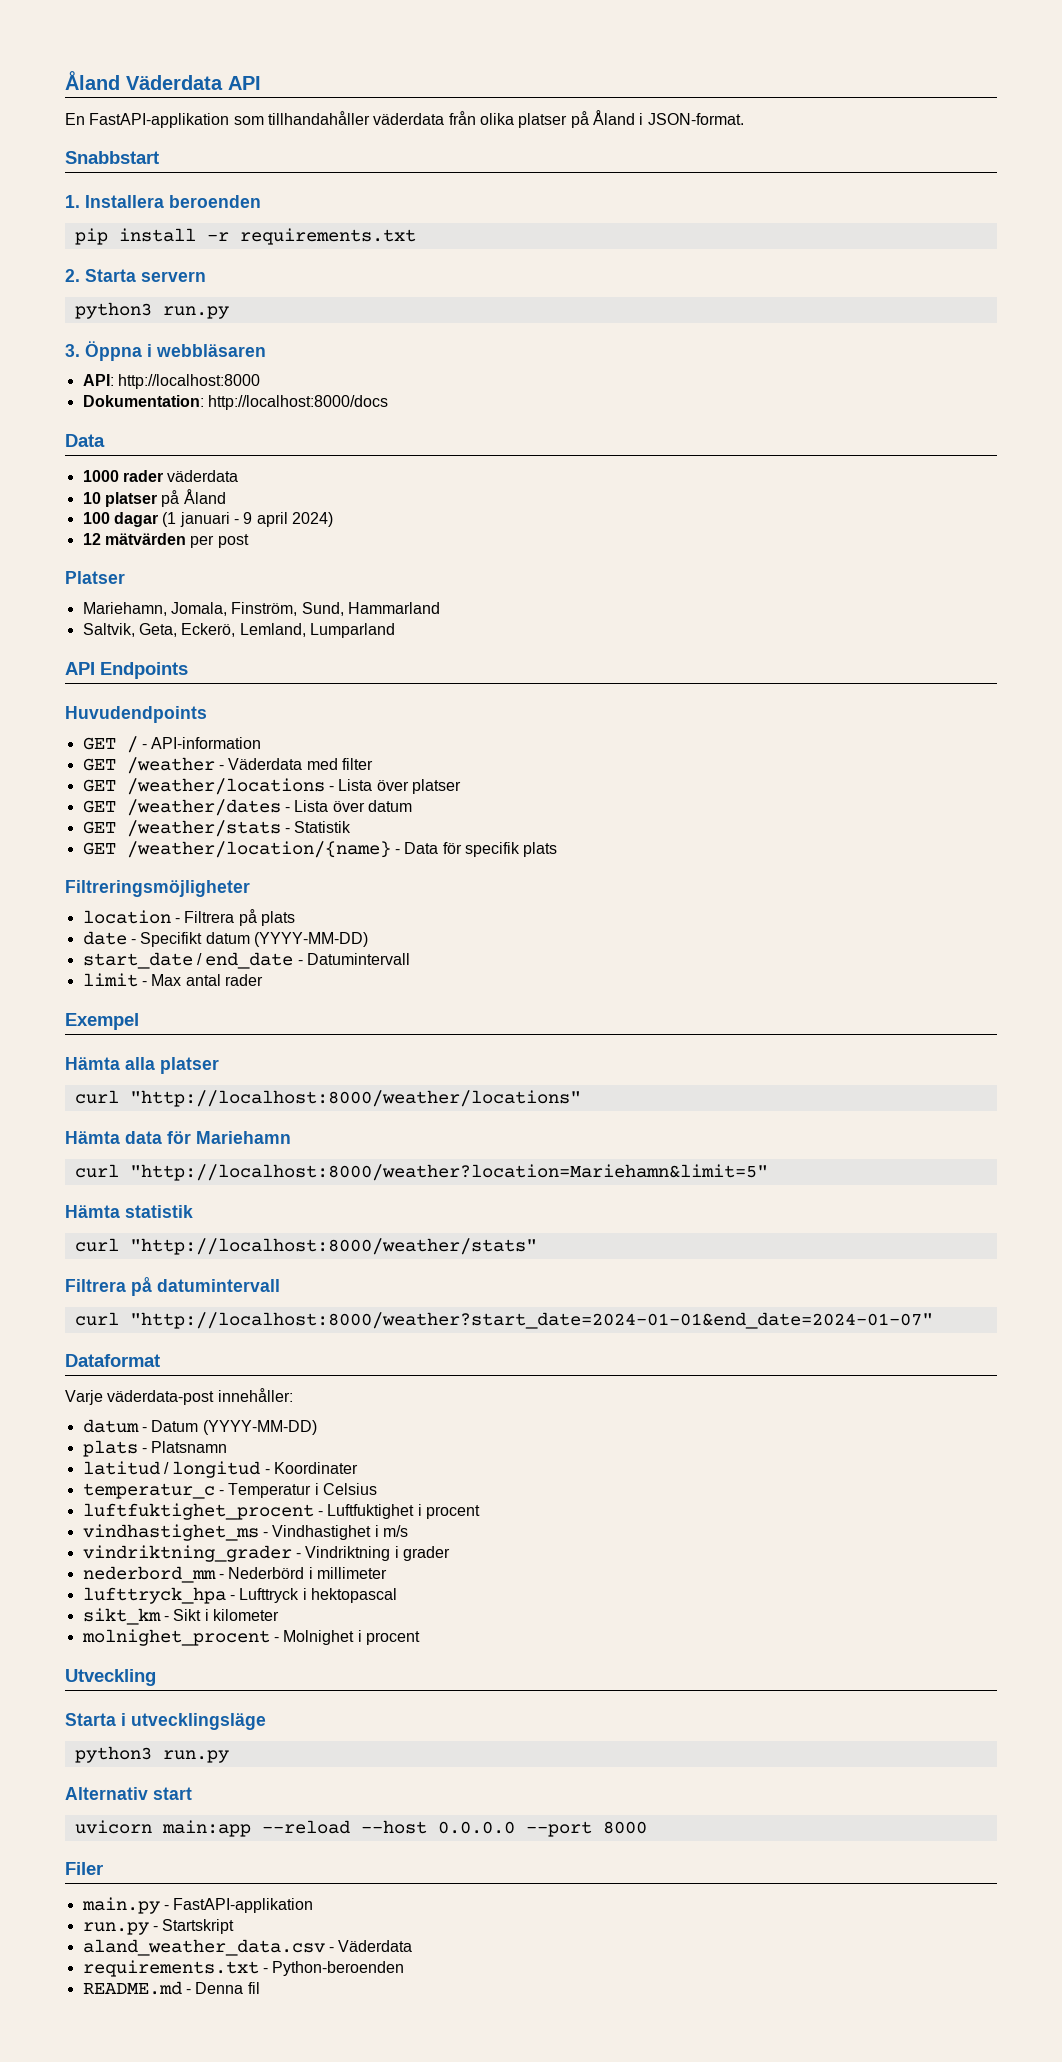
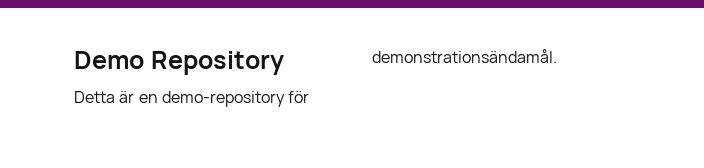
[65,71,261,90] [65,110,744,128] [65,151,159,164] [65,195,261,208] [74,228,416,245] [65,269,206,282] [74,302,229,319] [65,341,266,361] [82,374,260,389] [82,395,388,410] [65,434,105,447] [82,470,239,482] [82,489,226,507] [82,512,333,527] [82,533,249,548] [65,571,125,584] [82,602,440,616] [82,623,395,638] [65,662,188,679] [65,706,207,723] [82,736,262,753] [82,757,373,774] [82,778,461,795] [82,799,412,816] [82,820,352,837] [82,841,558,858] [65,880,250,897] [82,909,295,926] [82,931,368,947] [82,952,410,969] [82,973,263,987] [65,1013,139,1030] [65,1057,219,1074] [74,1090,581,1107] [65,1131,291,1144] [74,1164,768,1181] [65,1205,193,1218] [74,1238,537,1255] [65,1277,280,1296] [74,1312,933,1329] [65,1354,160,1367] [65,1388,293,1405] [82,1419,317,1435] [82,1440,228,1457] [82,1461,358,1478] [82,1483,377,1499] [82,1503,480,1520] [82,1524,408,1541] [82,1545,450,1562] [82,1566,387,1583] [82,1587,397,1604] [82,1608,279,1625] [81,1629,420,1646] [65,1669,156,1686] [65,1713,266,1730] [74,1746,229,1763] [65,1787,192,1800] [74,1820,647,1837] [65,1862,103,1875] [81,1897,314,1914] [82,1919,235,1935] [82,1939,413,1956] [82,1960,405,1977] [82,1981,260,1995] Åland Väderdata API // En FastAPI-applikation som tillhandahåller väderdata från olika platser på Åland i JSON-format. // Snabbstart // 1. Installera beroenden // pip install -r requirements.txt // 2. Starta servern // python3 run.py // 3. Öppna i webbläsaren // API: http://localhost:8000 // Dokumentation: http://localhost:8000/docs // Data // 1000 rader väderdata // 10 platser på Åland // 100 dagar (1 januari - 9 april 2024) // 12 mätvärden per post // Platser // Mariehamn, Jomala, Finström, Sund, Hammarland // Saltvik, Geta, Eckerö, Lemland, Lumparland // API Endpoints // Huvudendpoints // GET / - API-information // GET /weather - Väderdata med filter // GET /weather/locations - Lista över platser // GET /weather/dates - Lista över datum // GET /weather/stats - Statistik // GET /weather/location/{name} - Data för specifik plats // Filtreringsmöjligheter // location - Filtrera på plats // date - Specifikt datum (YYYY-MM-DD) // start_date / end_date - Datumintervall // limit - Max antal rader // Exempel // Hämta alla platser // curl "http://localhost:8000/weather/locations" // Hämta data för Mariehamn // curl "http://localhost:8000/weather?location=Mariehamn&limit=5" // Hämta statistik // curl "http://localhost:8000/weather/stats" // Filtrera på datumintervall // curl "http://localhost:8000/weather?start_date=2024-01-01&end_date=2024-01-07" // Dataformat // Varje väderdata-post innehåller: // datum - Datum (YYYY-MM-DD) // plats - Platsnamn // latitud / longitud - Koordinater // temperatur_c - Temperatur i Celsius // luftfuktighet_procent - Luftfuktighet i procent // vindhastighet_ms - Vindhastighet i m/s // vindriktning_grader - Vindriktning i grader // nederbord_mm - Nederbörd i millimeter // lufttryck_hpa - Lufttryck i hektopascal // sikt_km - Sikt i kilometer // molnighet_procent - Molnighet i procent // Utveckling // Starta i utvecklingsläge // python3 run.py // Alternativ start // uvicorn main:app --reload --host 0.0.0.0 --port 8000 // Filer // main.py - FastAPI-applikation // run.py - Startskript // aland_weather_data.csv - Väderdata // requirements.txt - Python-beroenden // README.md - Denna fil -> [74,51,284,75] [74,91,310,107] [372,49,557,63] Demo Repository // Detta är en demo-repository för demonstrationsändamål.

